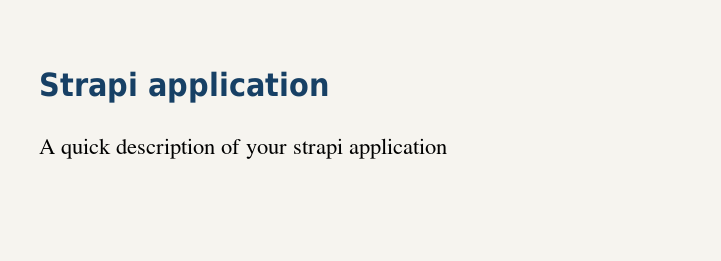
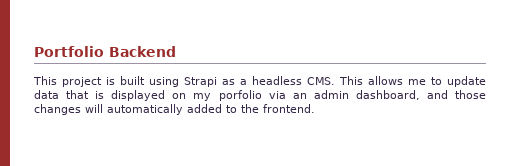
[39,71,330,103] [39,138,448,159] Strapi application // A quick description of your strapi application -> [34,46,176,57] [33,76,486,87] [34,90,486,101] [34,104,315,115] Portfolio Backend // This project is built using Strapi as a headless CMS. This allows me to update data that is displayed on my porfolio via an admin dashboard, and those changes will automatically added to the frontend.

